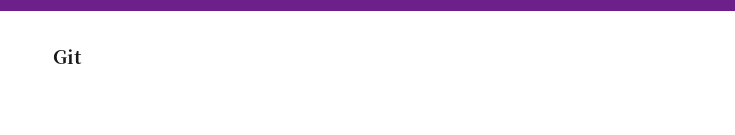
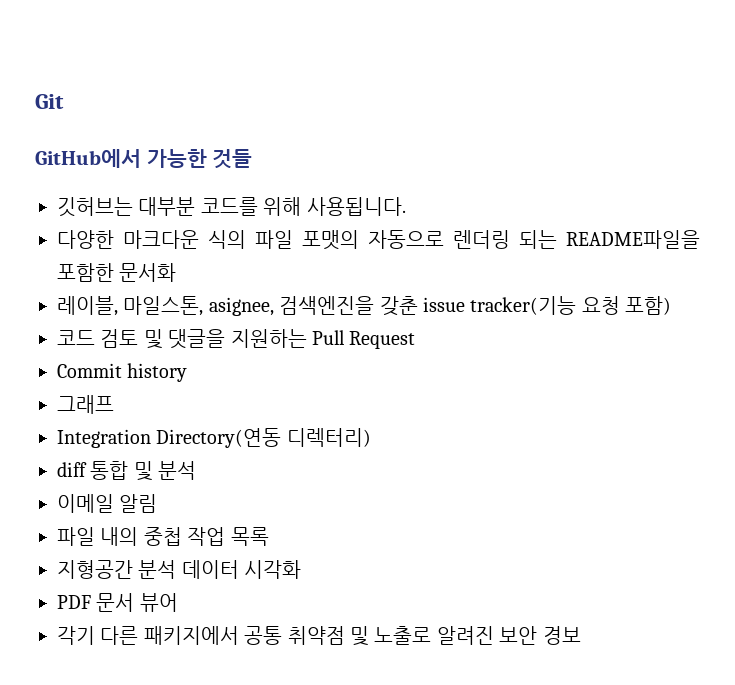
(82, 56) none -> [35,149,253,169] [57,197,406,217] [57,230,700,250] [57,263,177,282] [57,296,672,316] [57,329,416,349] [57,363,188,382] [57,395,114,414] [57,428,371,448] [57,461,197,481] [57,494,158,513] [57,527,269,546] [57,560,302,579] [57,593,178,612] [57,626,581,646] // GitHub에서 가능한 것들 // 깃허브는 대부분 코드를 위해 사용됩니다. // 다양한 마크다운 식의 파일 포맷의 자동으로 렌더링 되는 README파일을 포함한 문서화 // 레이블, 마일스톤, asignee, 검색엔진을 갖춘 issue tracker(기능 요청 포함) // 코드 검토 및 댓글을 지원하는 Pull Request // Commit history // 그래프 // Integration Directory(연동 디렉터리) // diff 통합 및 분석 // 이메일 알림 // 파일 내의 중첩 작업 목록 // 지형공간 분석 데이터 시각화 // PDF 문서 뷰어 // 각기 다른 패키지에서 공통 취약점 및 노출로 알려진 보안 경보

